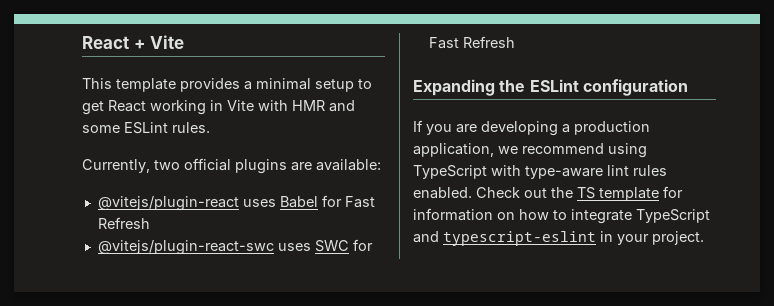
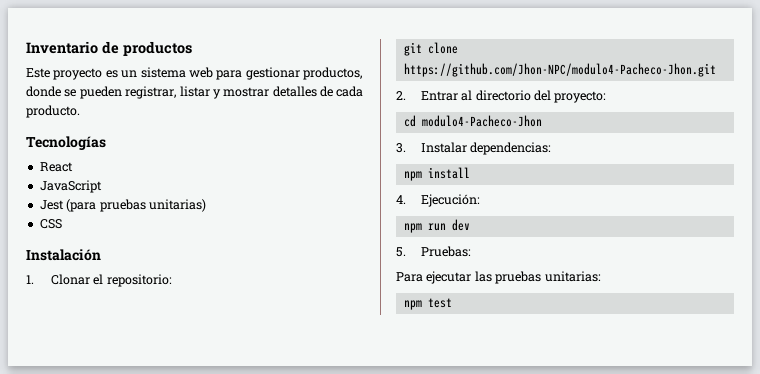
[82,35,185,49] [82,78,372,92] [82,100,355,115] [82,122,210,134] [82,158,381,174] [97,195,375,211] [97,217,150,229] [97,239,373,255] [428,36,515,49] [413,79,688,96] [413,120,650,136] [413,143,647,158] [413,165,667,179] [413,186,683,201] [413,208,710,224] [413,231,704,246] React + Vite // This template provides a minimal setup to get React working in Vite with HMR and some ESLint rules. // Currently, two official plugins are available: // @vitejs/plugin-react uses Babel for Fast Refresh // @vitejs/plugin-react-swc uses SWC for Fast Refresh // Expanding the ESLint configuration // If you are developing a production application, we recommend using TypeScript with type-aware lint rules enabled. Check out the TS template for information on how to integrate TypeScript and typescript-eslint in your project. -> [26,41,192,56] [26,67,362,80] [26,86,364,99] [26,105,80,118] [26,136,106,150] [39,162,73,172] [39,180,102,193] [39,199,206,212] [39,219,62,229] [26,249,101,261] [26,274,172,287] [403,42,458,56] [403,63,716,77] [396,90,607,103] [403,115,542,127] [396,142,552,155] [403,167,470,181] [396,194,480,207] [403,219,470,233] [396,246,471,257] [396,271,601,284] [403,298,452,310] Inventario de productos // Este proyecto es un sistema web para gestionar productos, donde se pueden registrar, listar y mostrar detalles de cada producto. // Tecnologías // React // JavaScript // Jest (para pruebas unitarias) // CSS // Instalación // 1. Clonar el repositorio: // git clone https://github.com/Jhon-NPC/modulo4-Pacheco-Jhon.git // 2. Entrar al directorio del proyecto: // cd modulo4-Pacheco-Jhon // 3. Instalar dependencias: // npm install // 4. Ejecución: // npm run dev // 5. Pruebas: // Para ejecutar las pruebas unitarias: // npm test

